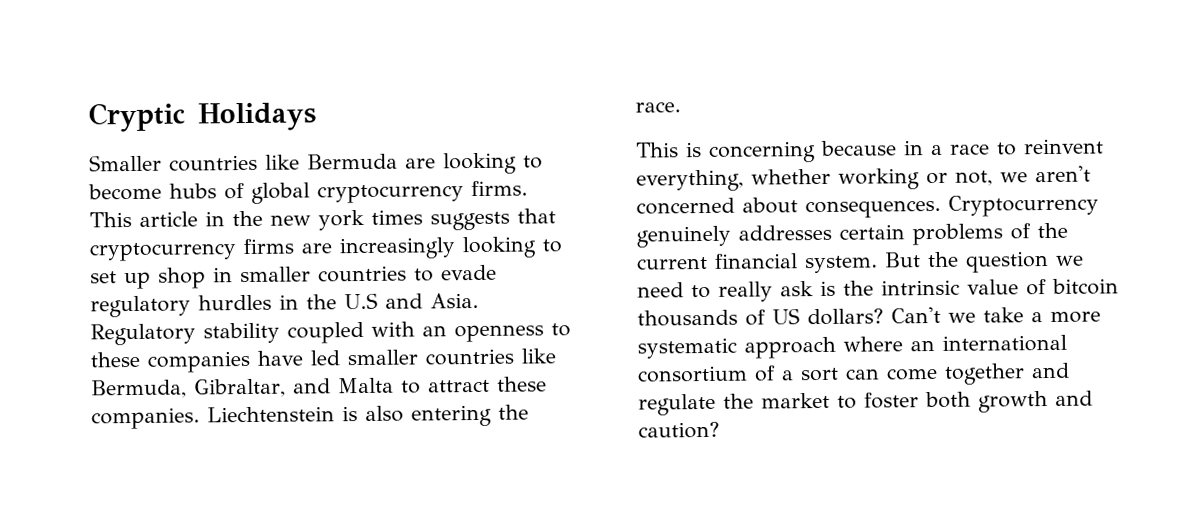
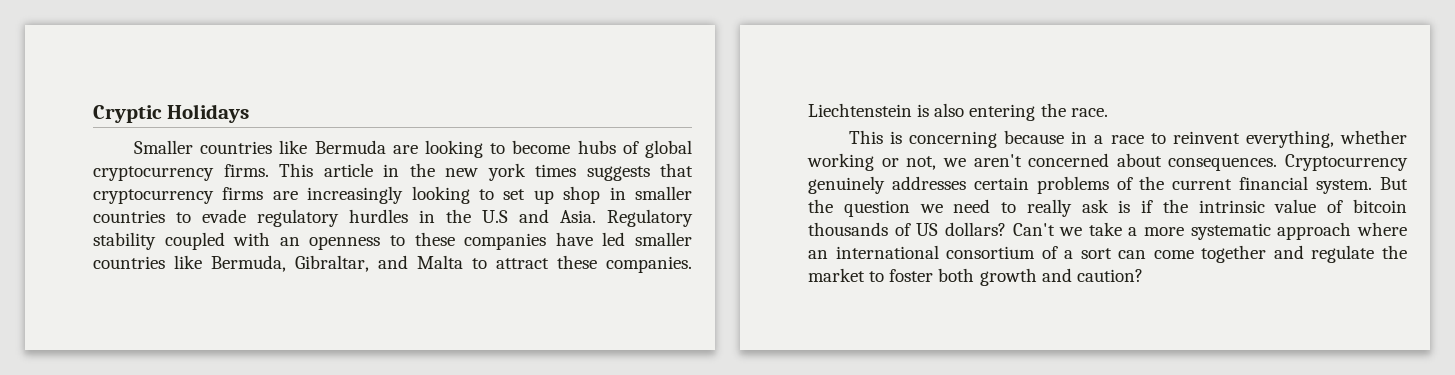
(836, 288) none -> [1141,200,1154,213] if

